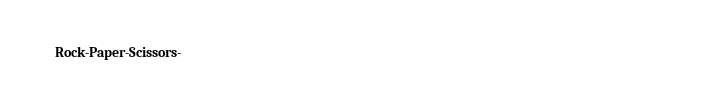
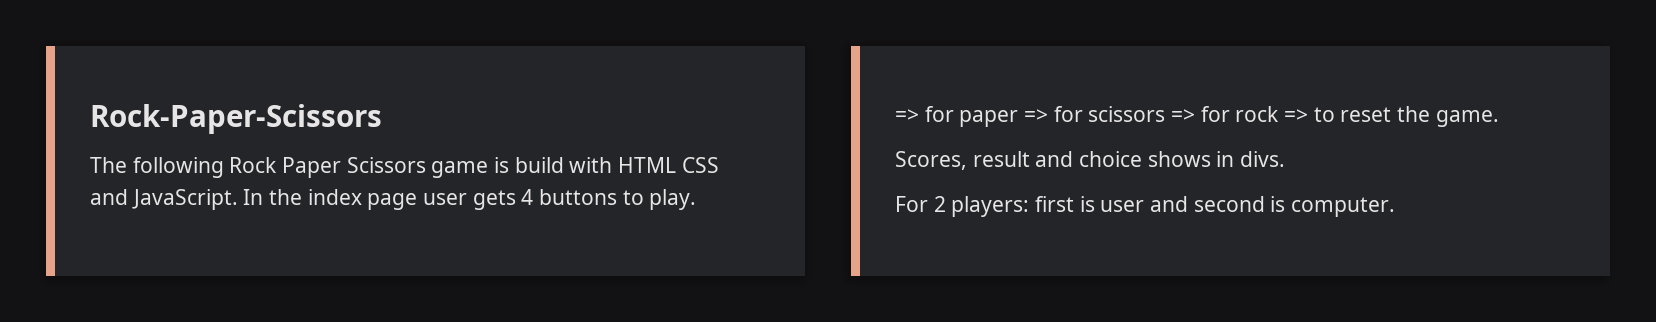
[55,46,181,60] Rock-Paper-Scissors- -> [90,104,382,134] [90,157,719,178] [90,189,697,210] [895,106,1499,127] [895,151,1286,170] [895,196,1396,217] Rock-Paper-Scissors // The following Rock Paper Scissors game is build with HTML CSS and JavaScript. In the index page user gets 4 buttons to play. // => for paper => for scissors => for rock => to reset the game. // Scores, result and choice shows in divs. // For 2 players: first is user and second is computer.

